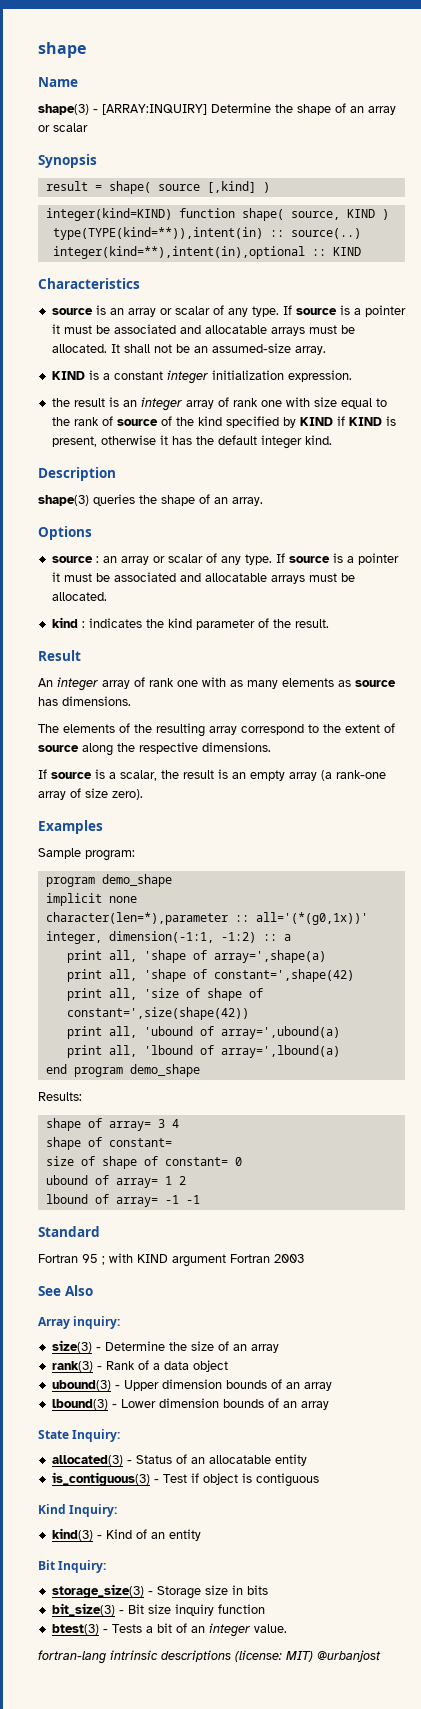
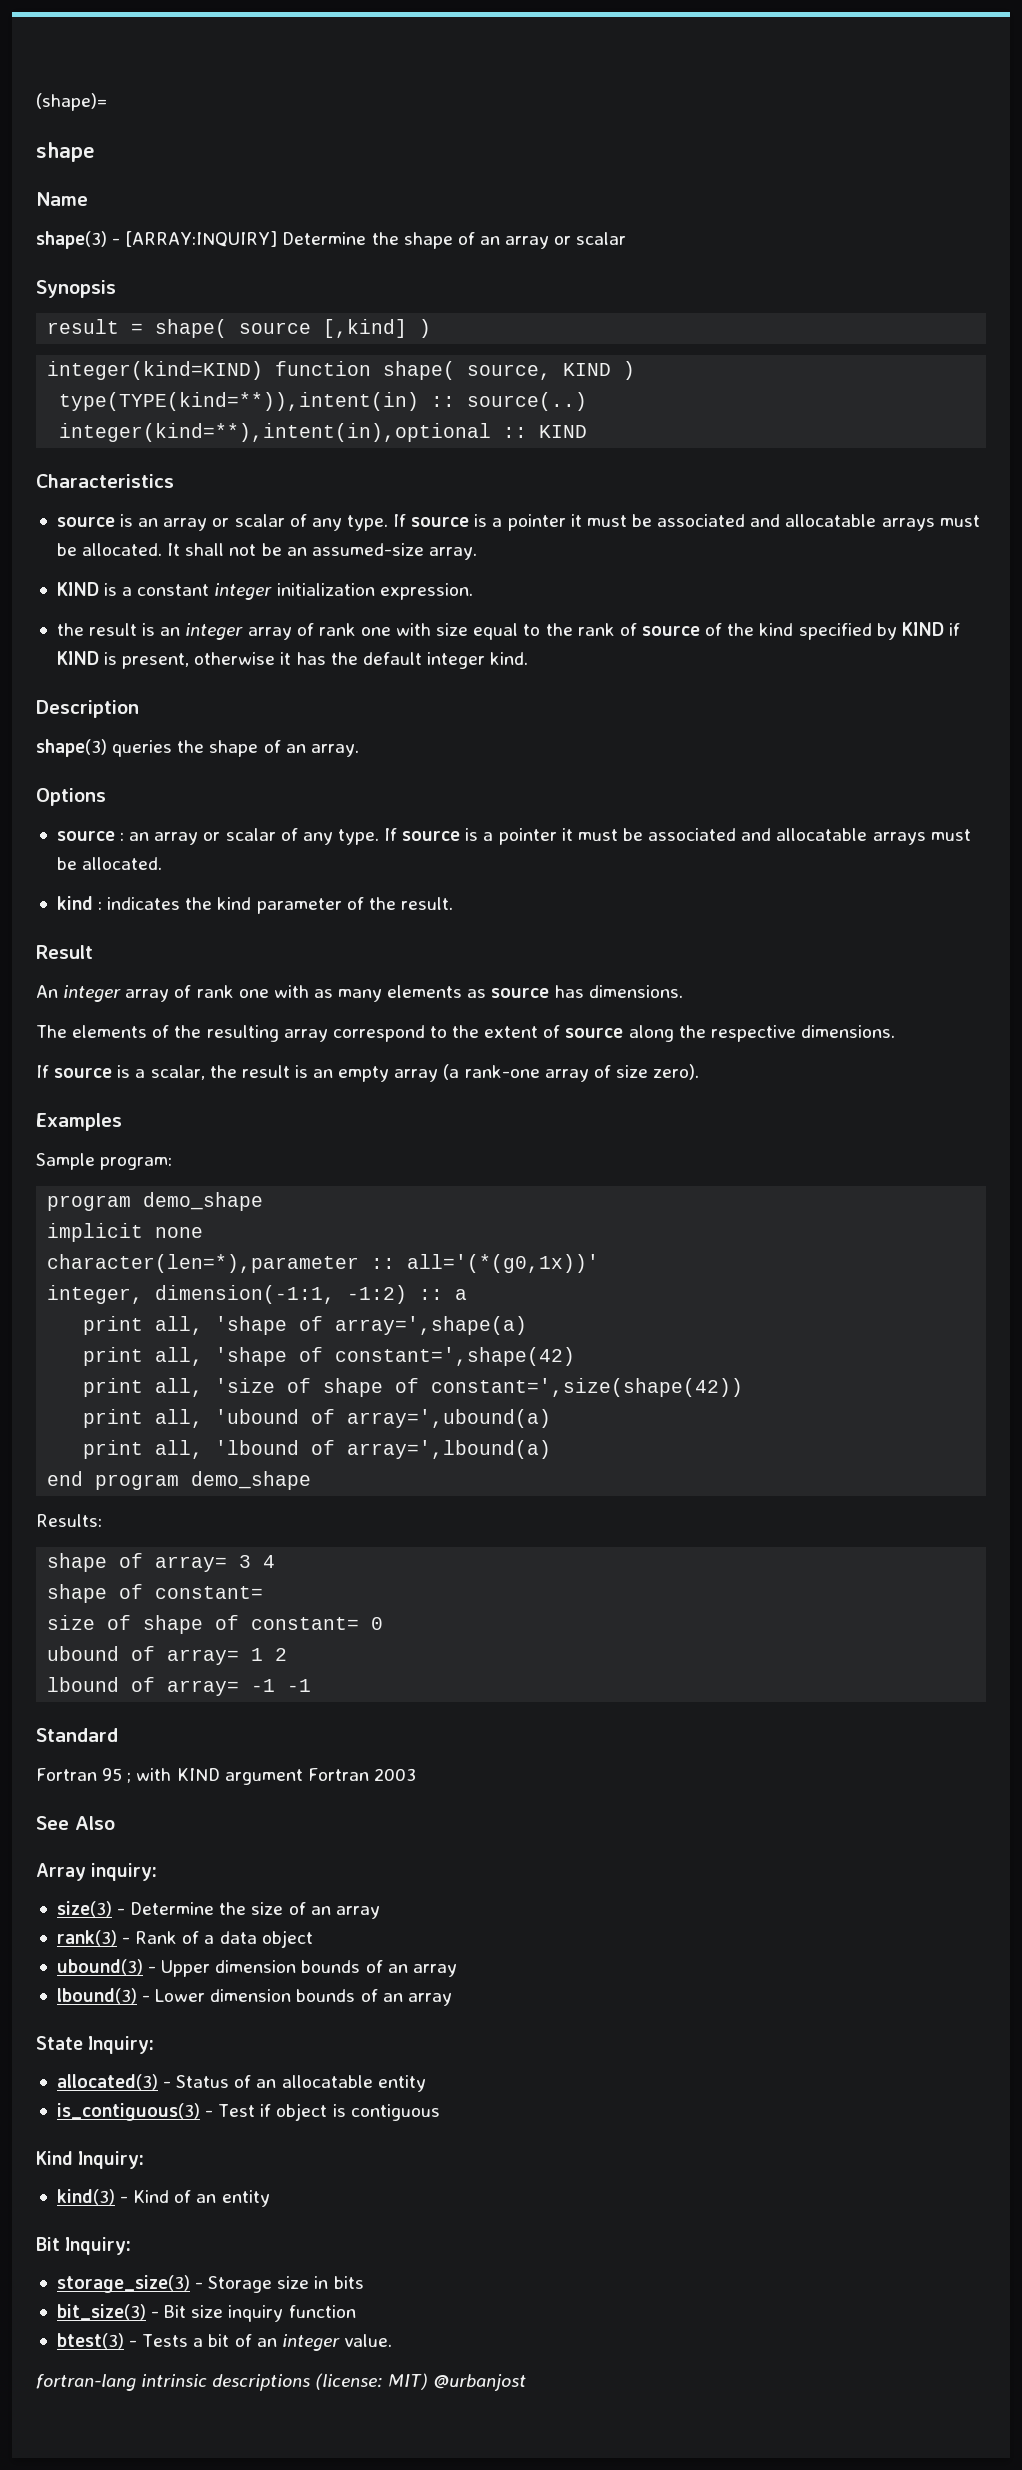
(38, 50) none -> [36,93,107,111] (shape)= //

